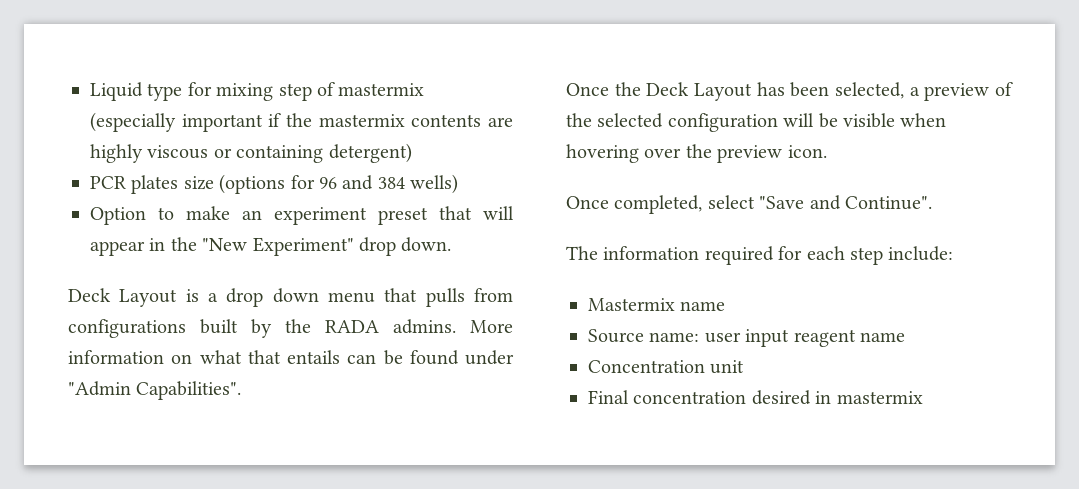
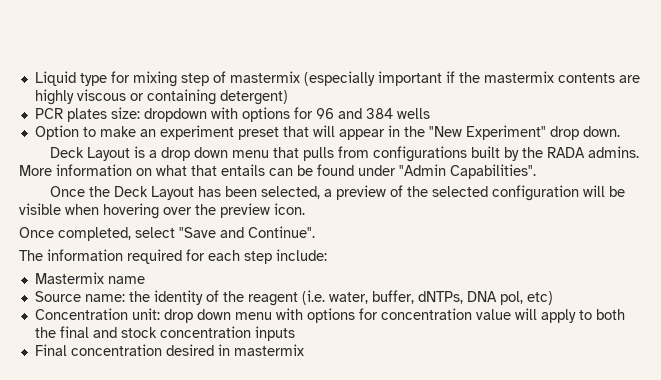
[183,174,286,194] size (options -> [110,107,290,122] size: dropdown with options
[410,174,459,194] wells) -> [396,108,430,119] wells
[704,329,905,347] [588,360,745,374] user input reagent name // Concentration unit -> [128,290,553,306] [34,308,625,323] [34,326,295,341] the identity of the reagent (i.e. water, buffer, dNTPs, DNA pol, etc) // Concentration unit: drop down menu with options for concentration value will apply to both the final and stock concentration inputs

